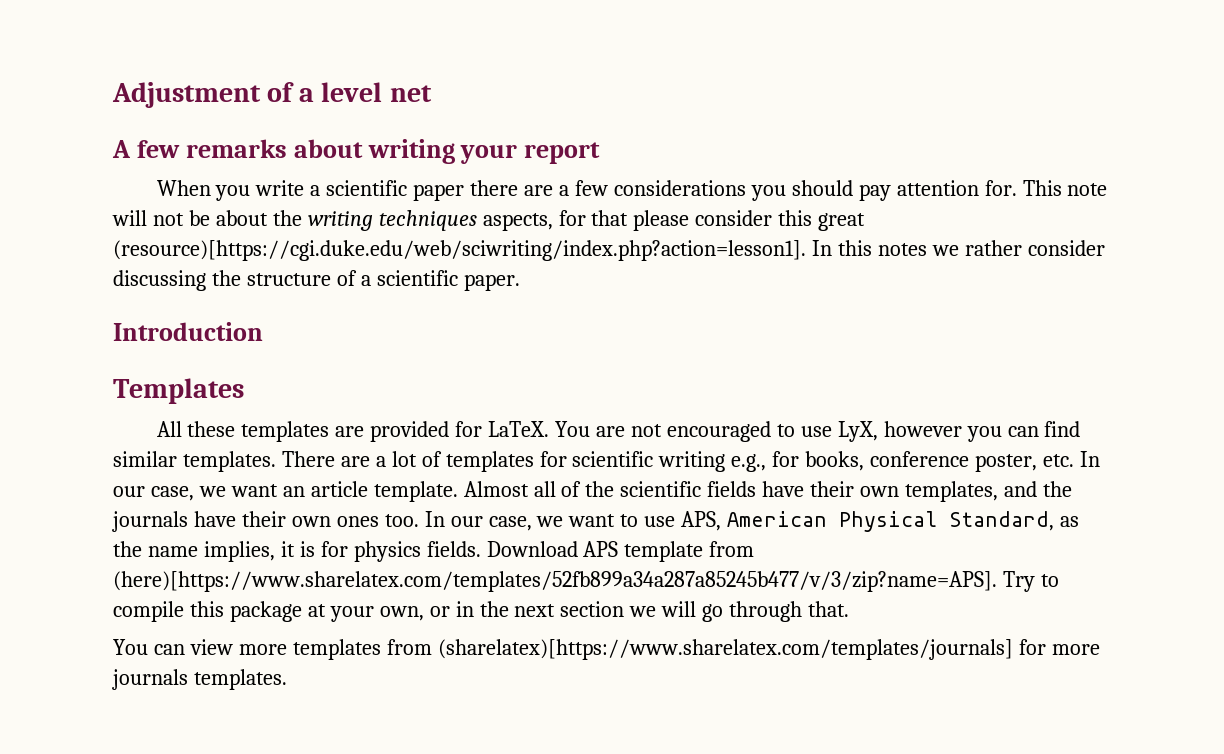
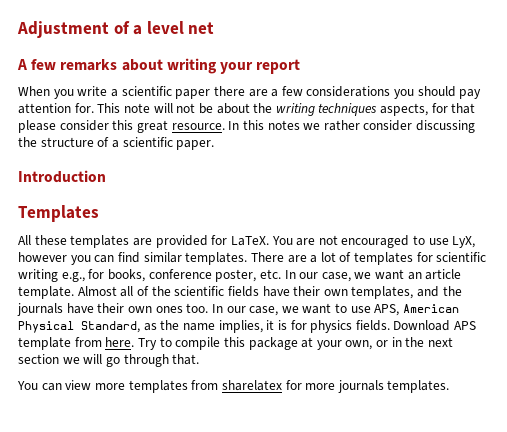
[113,240,806,261] (resource)[https://cgi.duke.edu/web/sciwriting/index.php?action=lesson1]. -> [171,123,225,130] resource.
[113,571,997,592] (here)[https://www.sharelatex.com/templates/52fb899a34a287a85245b477/v/3/zip?name=APS]. -> [105,337,135,347] here.
[437,639,1013,660] (sharelatex)[https://www.sharelatex.com/templates/journals] -> [221,380,282,391] sharelatex

